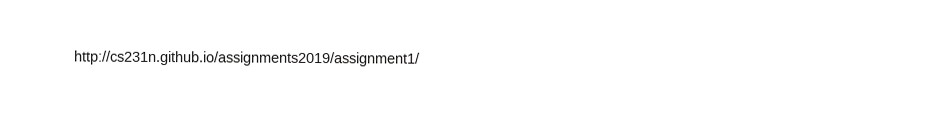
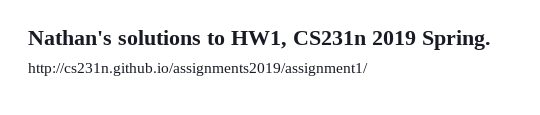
(74, 58) none -> [28,30,491,50] Nathan's solutions to HW1, CS231n 2019 Spring. //

